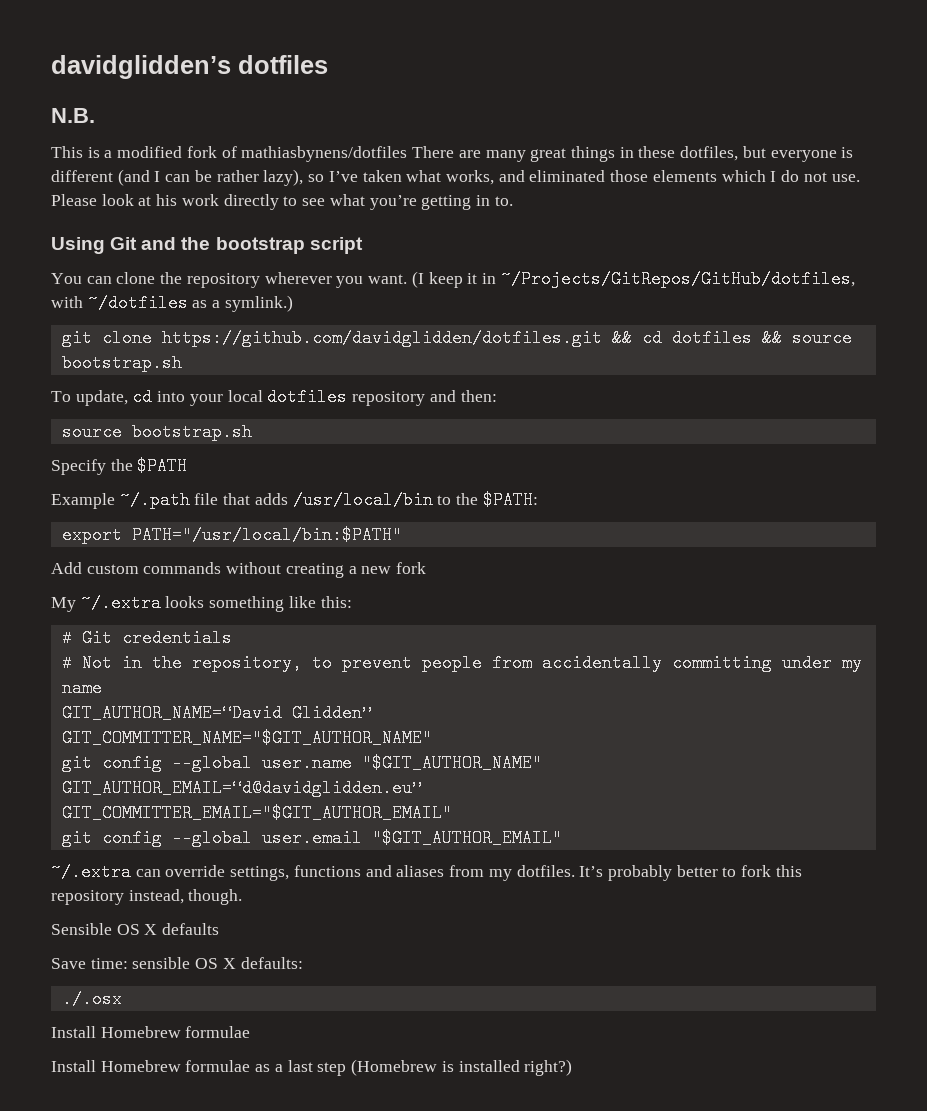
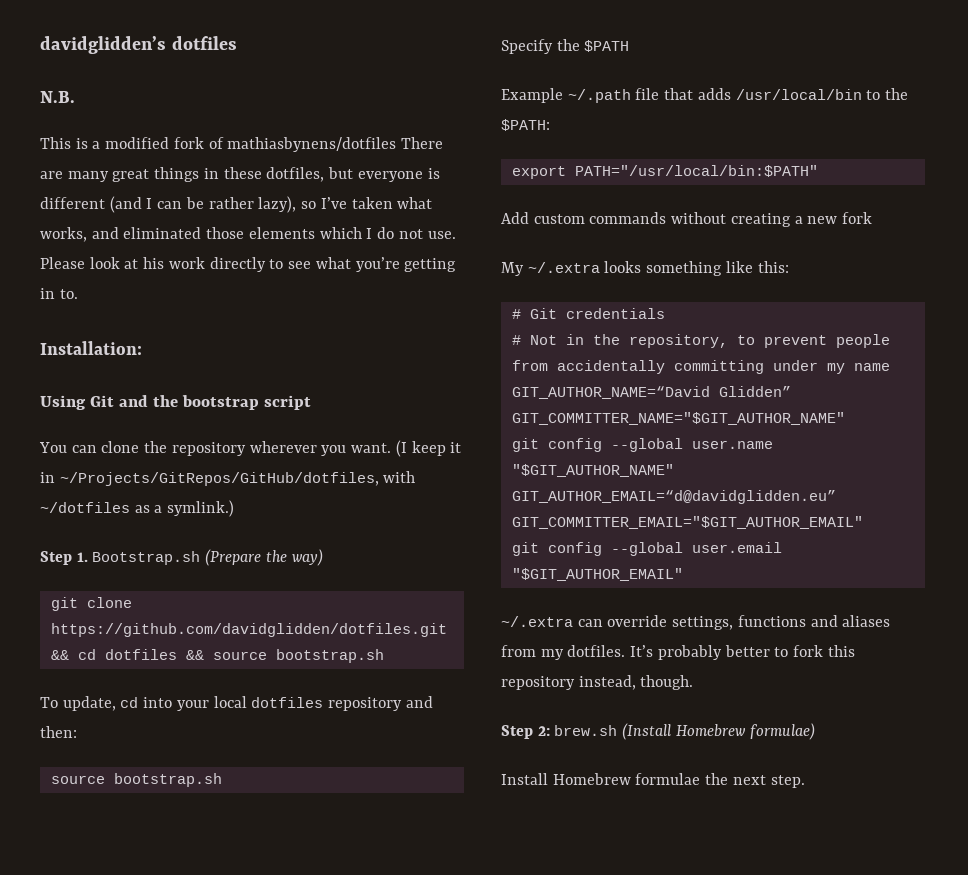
(513, 201) none -> [40,341,142,355] // Installation:
(293, 303) none -> [40,549,323,566] // Step 1. Bootstrap.sh (Prepare the way)
[51,923,220,935] [51,957,303,969] [61,990,122,1008] [51,1026,251,1038] [51,1059,573,1076] Sensible OS X defaults // Save time: sensible OS X defaults: // ./.osx // Install Homebrew formulae // Install Homebrew formulae as a last step (Homebrew is installed right?) -> [501,723,815,740] [501,773,805,788] Step 2: brew.sh (Install Homebrew formulae) // Install Homebrew formulae the next step.

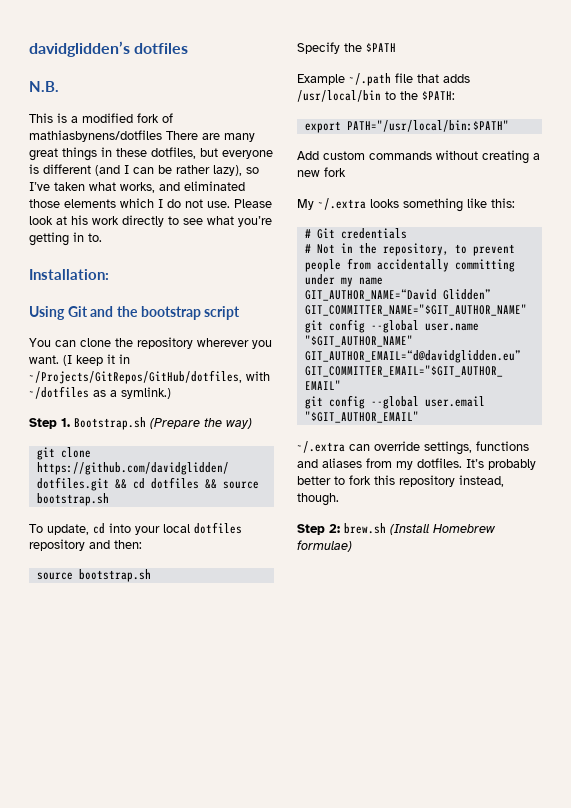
[501,773,805,788] // Install Homebrew formulae the next step. -> (352, 546) none

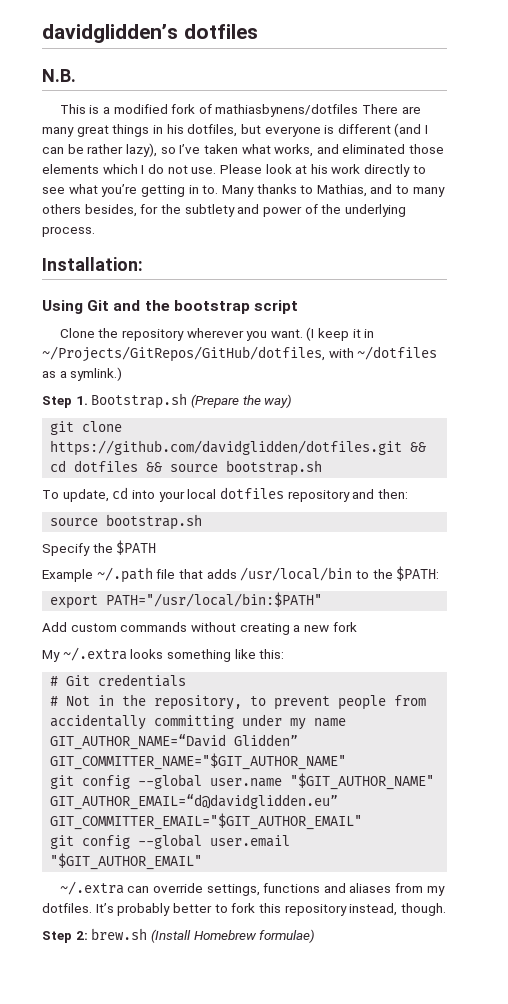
[116,148,147,157] these -> [166,124,184,134] his
(102, 237) none -> [221,184,445,197] [42,204,406,217] [42,226,95,237] Many thanks to Mathias, and to many others besides, for the subtlety and power of the underlying process.
[29,338,111,347] You can clone -> [59,328,95,338] Clone

